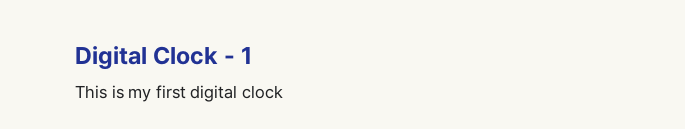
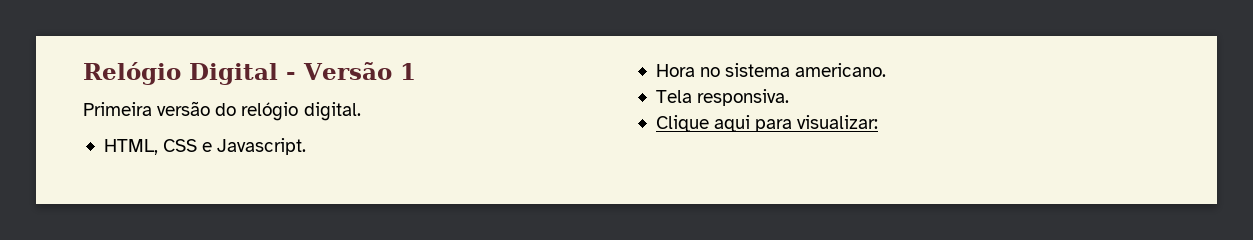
[75,46,253,70] [75,85,283,102] Digital Clock - 1 // This is my first digital clock -> [83,62,416,85] [83,101,361,121] [103,138,307,155] [655,63,887,77] [655,89,790,106] [655,115,879,132] Relógio Digital - Versão 1 // Primeira versão do relógio digital. // HTML, CSS e Javascript. // Hora no sistema americano. // Tela responsiva. // Clique aqui para visualizar:

